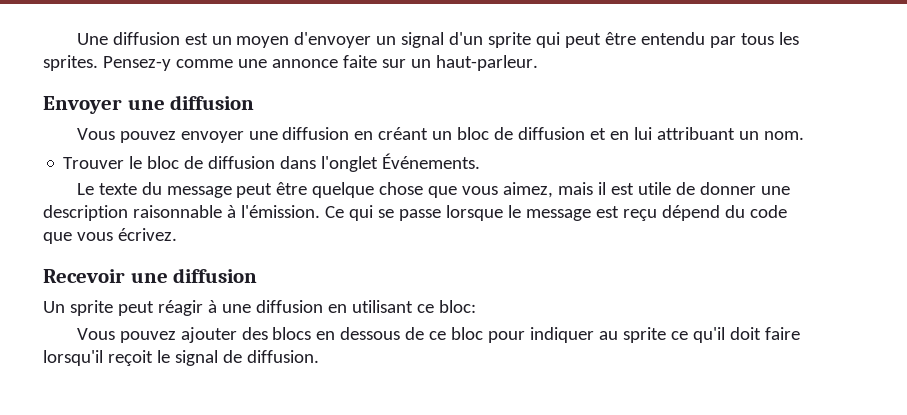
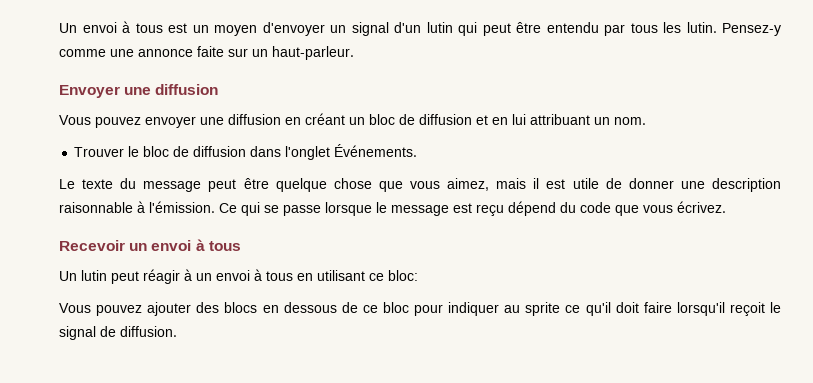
[76,32,180,45] Une diffusion -> [59,21,163,33] Un envoi à tous
[488,32,532,48] sprite -> [426,22,453,33] lutin
[43,55,98,71] sprites. -> [686,22,717,33] lutin.
[130,268,258,283] [43,300,113,316] une diffusion // Un sprite -> [129,239,241,251] [59,270,107,281] un envoi à tous // Un lutin
[221,300,323,313] une diffusion -> [196,269,293,281] un envoi à tous

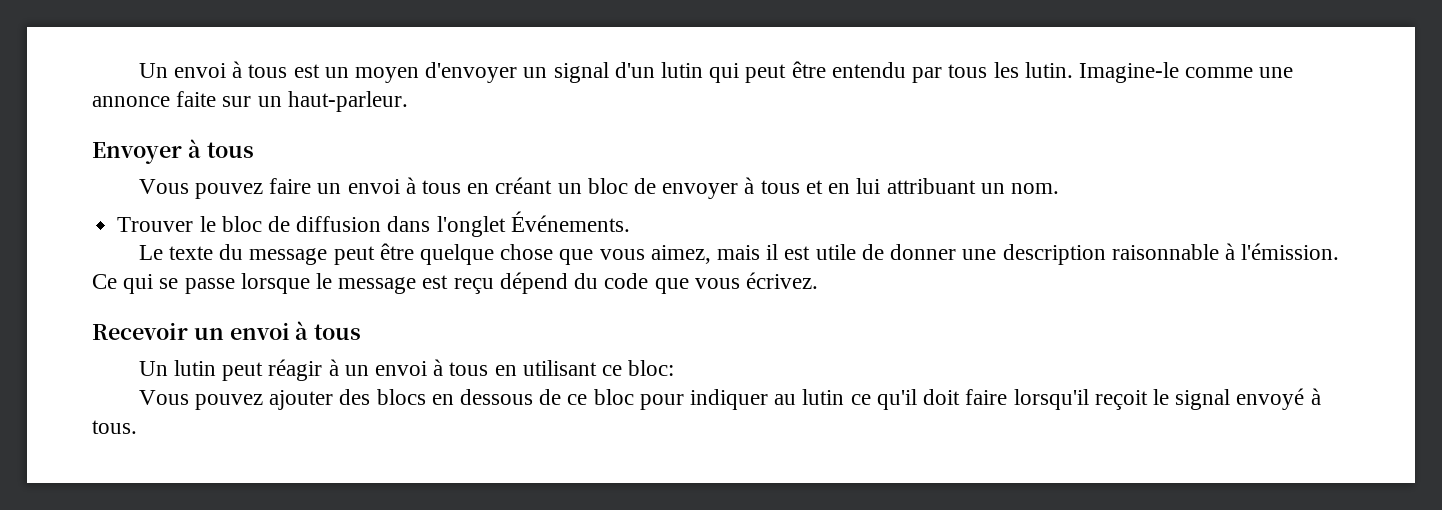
[722,23,781,36] Pensez-y -> [1078,62,1179,83] Imagine-le
[124,84,219,95] [59,114,281,128] une diffusion // Vous pouvez envoyer une diffusion -> [187,139,254,158] [138,177,461,199] à tous // Vous pouvez faire un envoi à tous
[419,114,472,125] diffusion -> [662,177,800,199] envoyer à tous
[525,302,561,316] sprite -> [802,389,845,405] lutin
[100,326,177,337] de diffusion. -> [1236,388,1321,410] [92,420,137,434] envoyé à tous.

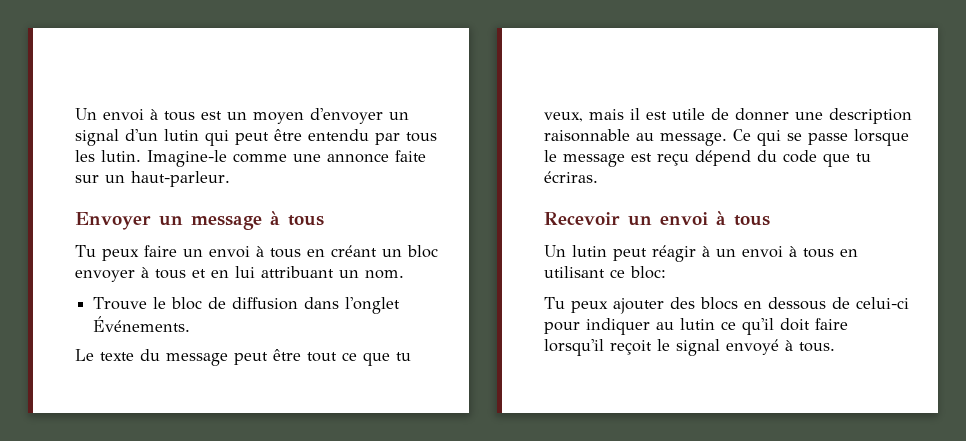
[187,139,254,158] [138,179,263,199] à tous // Vous pouvez -> [159,211,324,230] [75,245,139,261] un message à tous // Tu peux
[634,178,657,194] de -> (438, 251) none
[117,217,194,232] Trouver -> [93,297,148,310] Trouve
[419,244,711,265] quelque chose que vous aimez, -> [307,352,411,366] [544,112,583,122] tout ce que tu veux,
[1224,243,1340,260] à l'émission. -> [636,133,727,146] au message.
[694,272,818,289] vous écrivez. -> [856,153,871,162] [544,171,598,183] tu écriras.
[138,390,263,410] Vous pouvez -> [544,297,608,313] Tu peux
[567,389,634,405] ce bloc -> [855,297,909,309] celui-ci

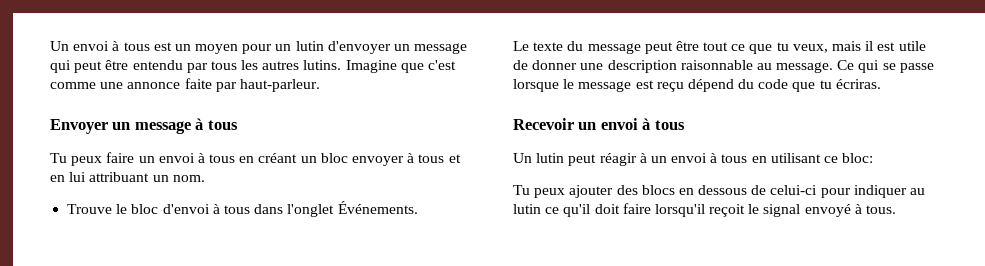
[310,108,409,124] [75,129,199,146] d'envoyer un signal d'un lutin -> [242,41,468,54] pour un lutin d'envoyer un message
[101,150,227,167] lutin. Imagine-le -> [262,60,457,73] autres lutins. Imagine que c'est
[75,175,125,183] sur un -> [215,82,237,92] par
[208,297,299,310] de diffusion -> [162,204,250,214] d'envoi à tous

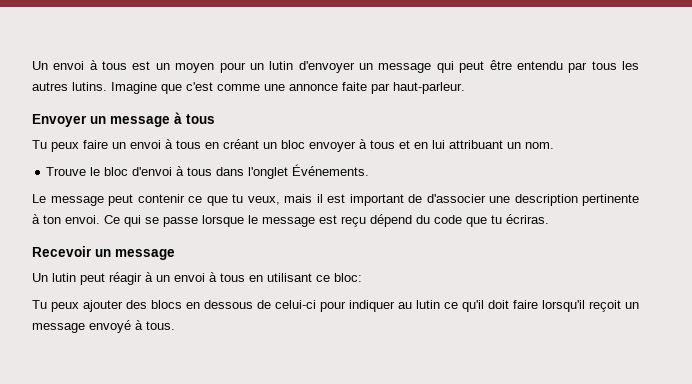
[533,41,729,54] texte du message peut être tout -> [50,194,185,206] message peut contenir
[898,41,926,51] [513,60,834,73] utile de donner une description raisonnable au message. -> [349,194,639,206] [32,214,100,224] important de d'associer une description pertinente à ton envoi.
[600,118,685,130] envoi à tous -> [115,249,175,260] message
[748,204,801,217] le signal -> [625,302,639,309] [32,323,85,333] un message

